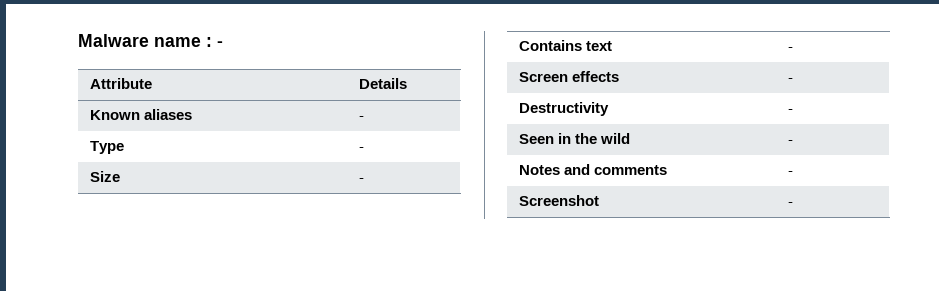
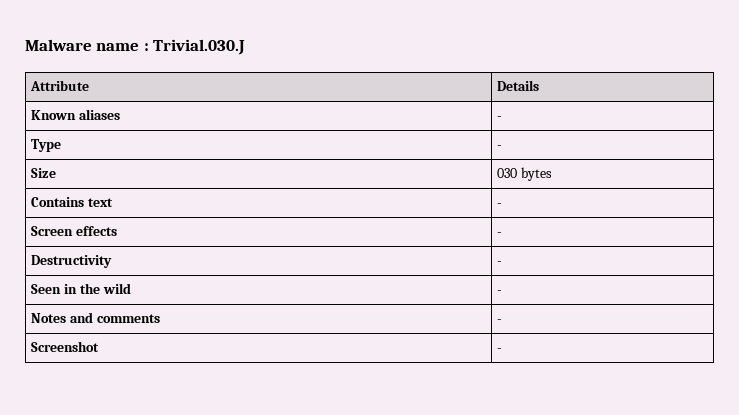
[217,41,223,47] - -> [153,39,246,55] Trivial.030.J
[358,178,364,182] - -> [497,167,553,181] 030 bytes

